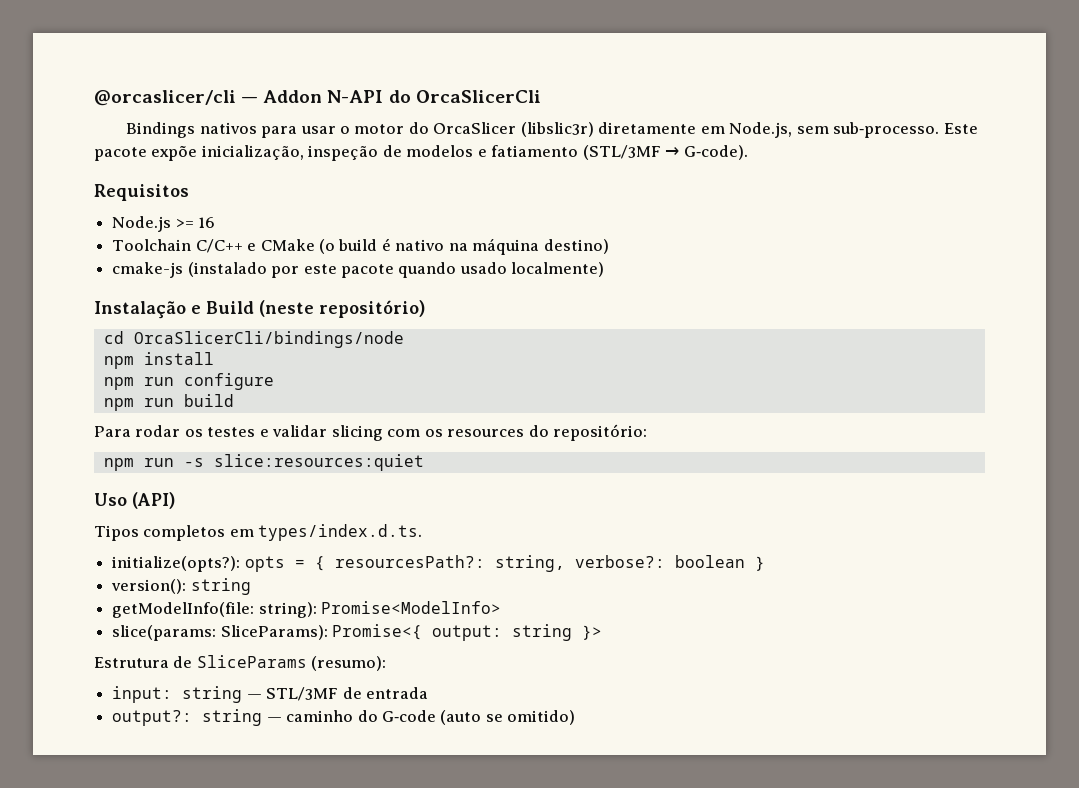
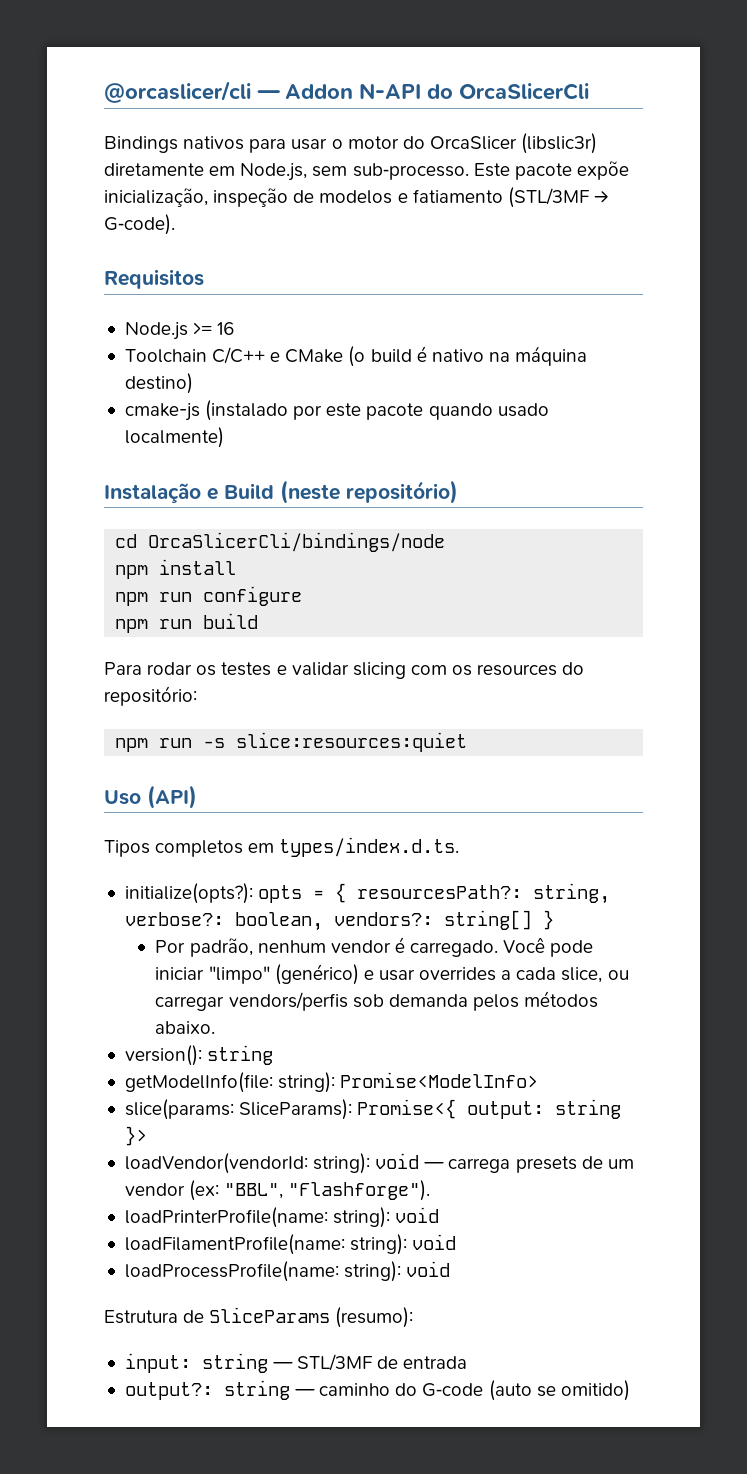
[674,555,765,571] boolean } -> [234,910,554,931] [155,937,594,957] [155,964,629,985] [155,991,599,1011] [155,1021,216,1034] boolean, vendors?: string[] } // Por padrão, nenhum vendor é carregado. Você pode iniciar "limpo" (genérico) e usar overrides a cada slice, ou carregar vendors/perfis sob demanda pelos métodos abaixo.
(603, 632) none -> [124,1153,634,1174] [124,1180,431,1201] [124,1207,440,1228] [124,1234,457,1255] [124,1261,451,1282] // loadVendor(vendorId: string): void — carrega presets de um vendor (ex: "BBL", "Flashforge"). // loadPrinterProfile(name: string): void // loadFilamentProfile(name: string): void // loadProcessProfile(name: string): void

